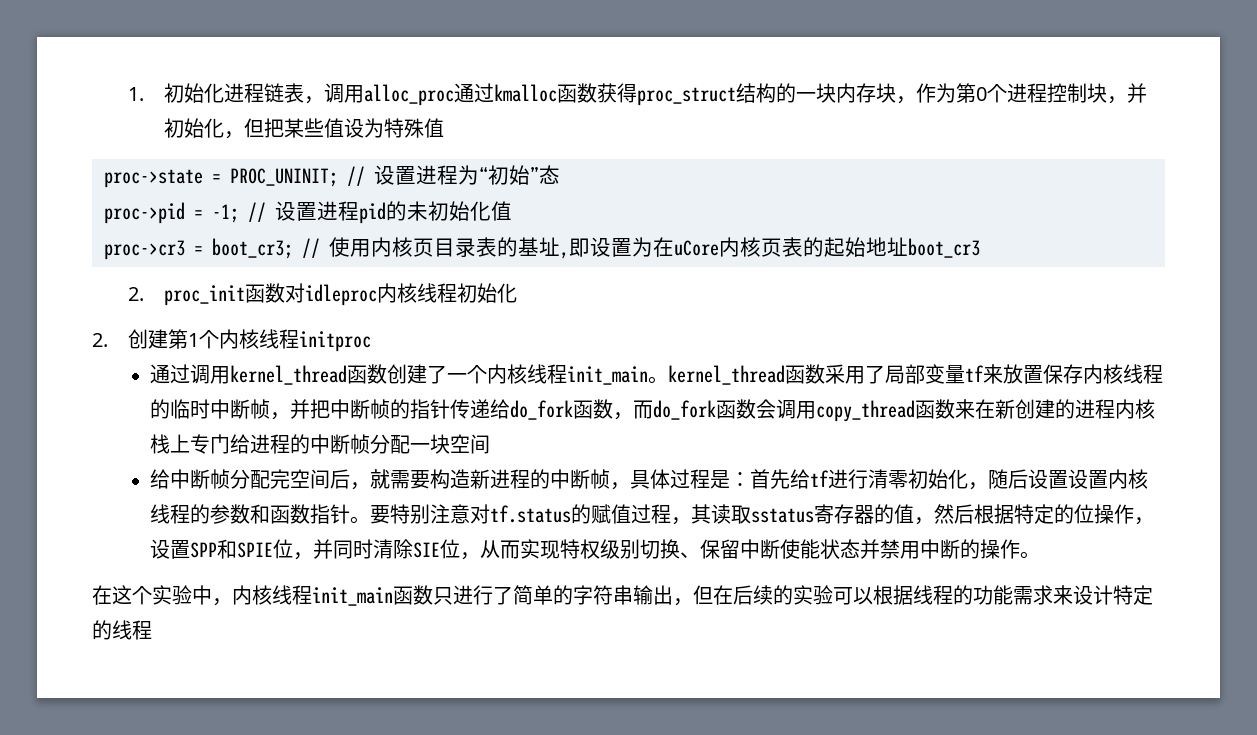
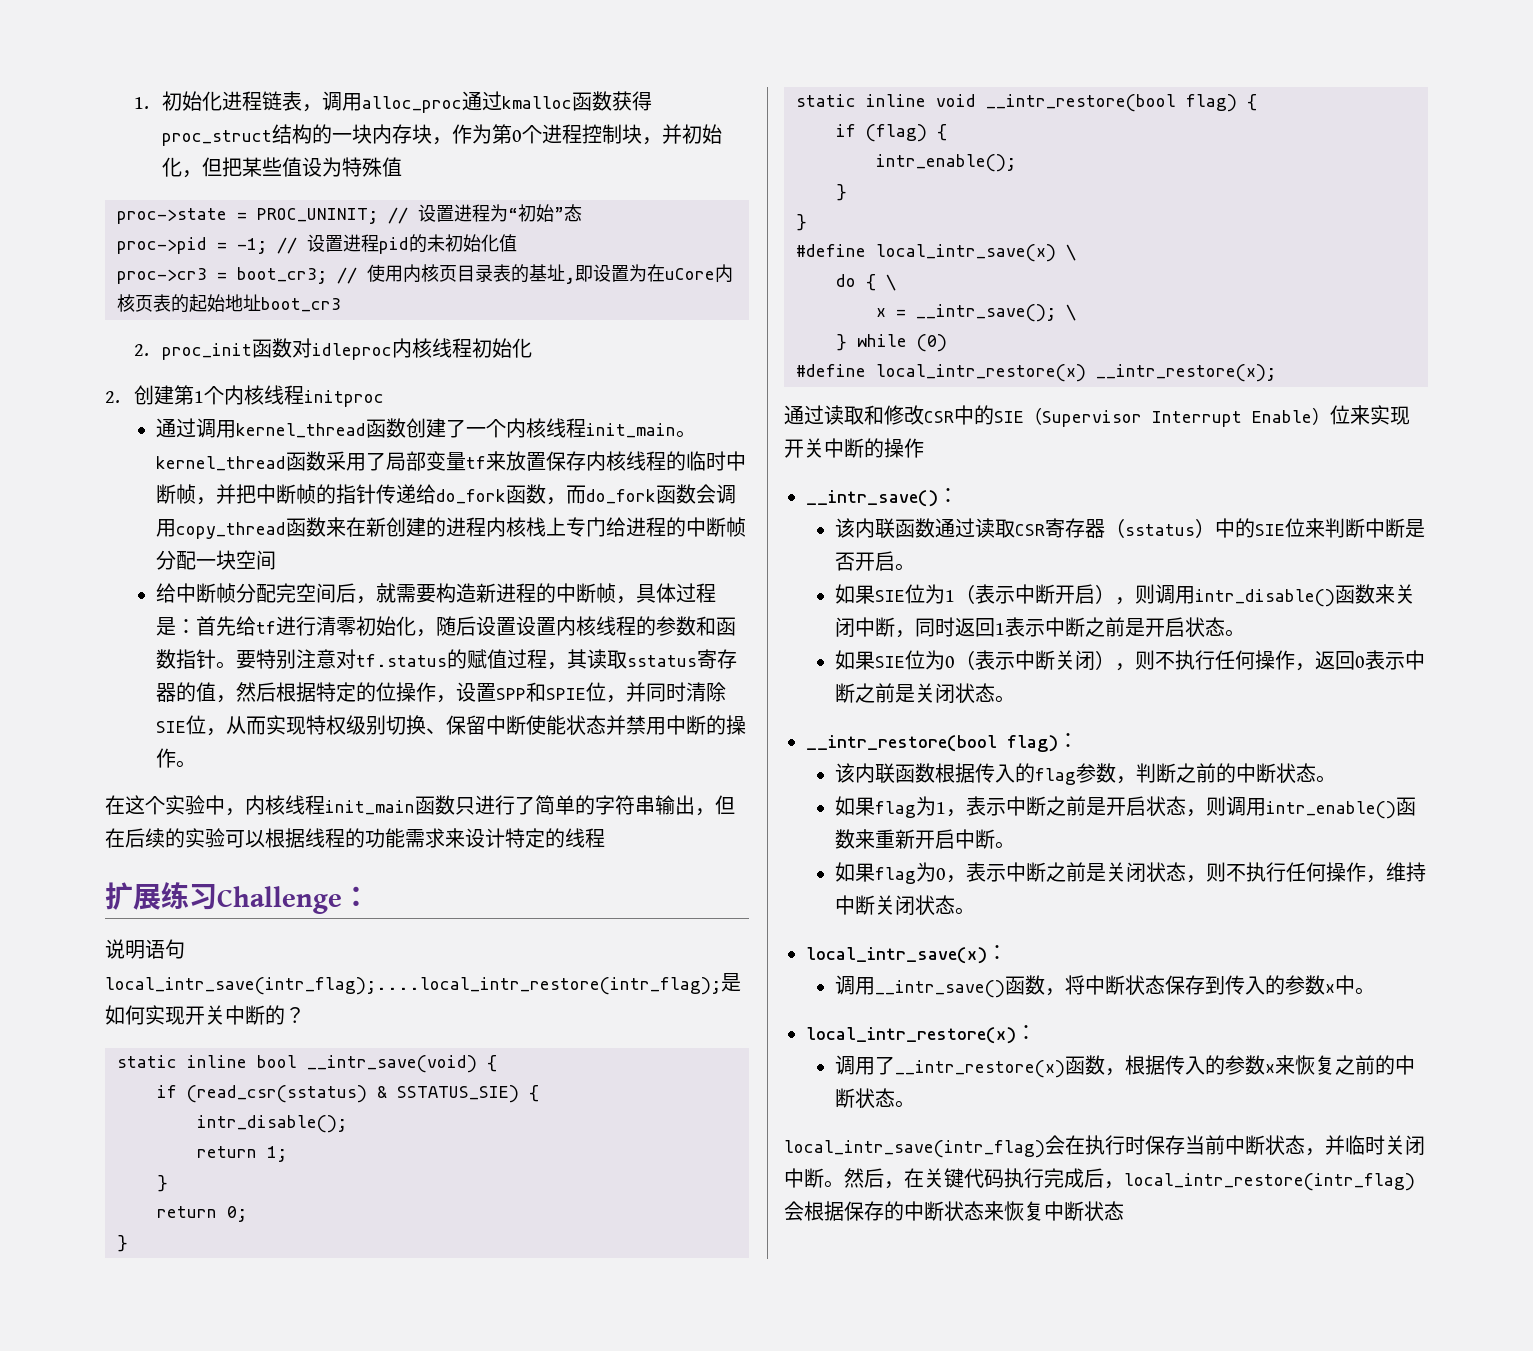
(152, 630) none -> [105,882,370,914] [105,939,185,959] [105,973,741,995] [105,1005,305,1025] [117,1055,497,1073] [157,1085,539,1103] [197,1115,347,1133] [197,1146,287,1162] [157,1175,168,1192] [157,1206,247,1222] [117,1235,128,1252] [796,94,1257,112] [836,124,947,142] [876,154,1016,172] [836,184,847,201] [796,214,807,231] [796,244,1076,262] [836,274,896,291] [876,304,1076,322] [836,334,947,352] [796,364,1276,382] [784,405,1410,427] [784,438,924,458] [806,488,958,507] [834,518,1425,539] [834,551,915,571] [834,584,1415,607] [834,617,1245,638] [834,650,1425,671] [834,683,1015,704] [806,733,1078,752] [834,763,1336,785] [834,796,1416,819] [834,829,1015,849] [834,862,1426,884] [834,895,975,916] [806,945,1007,964] [834,975,1375,998] [806,1025,1036,1044] [834,1055,1415,1078] [834,1088,915,1108] [784,1135,1425,1158] [784,1168,1415,1191] [784,1201,1124,1221] // 扩展练习Challenge： // 说明语句local_intr_save(intr_flag);....local_intr_restore(intr_flag);是如何实现开关中断的？ // static inline bool __intr_save(void) { // if (read_csr(sstatus) & SSTATUS_SIE) { // intr_disable(); // return 1; // } // return 0; // } // static inline void __intr_restore(bool flag) { // if (flag) { // intr_enable(); // } // } // #define local_intr_save(x) \ // do { \ // x = __intr_save(); \ // } while (0) // #define local_intr_restore(x) __intr_restore(x); // 通过读取和修改CSR中的SIE（Supervisor Interrupt Enable）位来实现开关中断的操作 // __intr_save()： // 该内联函数通过读取CSR寄存器（sstatus）中的SIE位来判断中断是否开启。 // 如果SIE位为1（表示中断开启），则调用intr_disable()函数来关闭中断，同时返回1表示中断之前是开启状态。 // 如果SIE位为0（表示中断关闭），则不执行任何操作，返回0表示中断之前是关闭状态。 // __intr_restore(bool flag)： // 该内联函数根据传入的flag参数，判断之前的中断状态。 // 如果flag为1，表示中断之前是开启状态，则调用intr_enable()函数来重新开启中断。 // 如果flag为0，表示中断之前是关闭状态，则不执行任何操作，维持中断关闭状态。 // local_intr_save(x)： // 调用__intr_save()函数，将中断状态保存到传入的参数x中。 // local_intr_restore(x)： // 调用了__intr_restore(x)函数，根据传入的参数x来恢复之前的中断状态。 // local_intr_save(intr_flag)会在执行时保存当前中断状态，并临时关闭中断。然后，在关键代码执行完成后，local_intr_restore(intr_flag)会根据保存的中断状态来恢复中断状态

